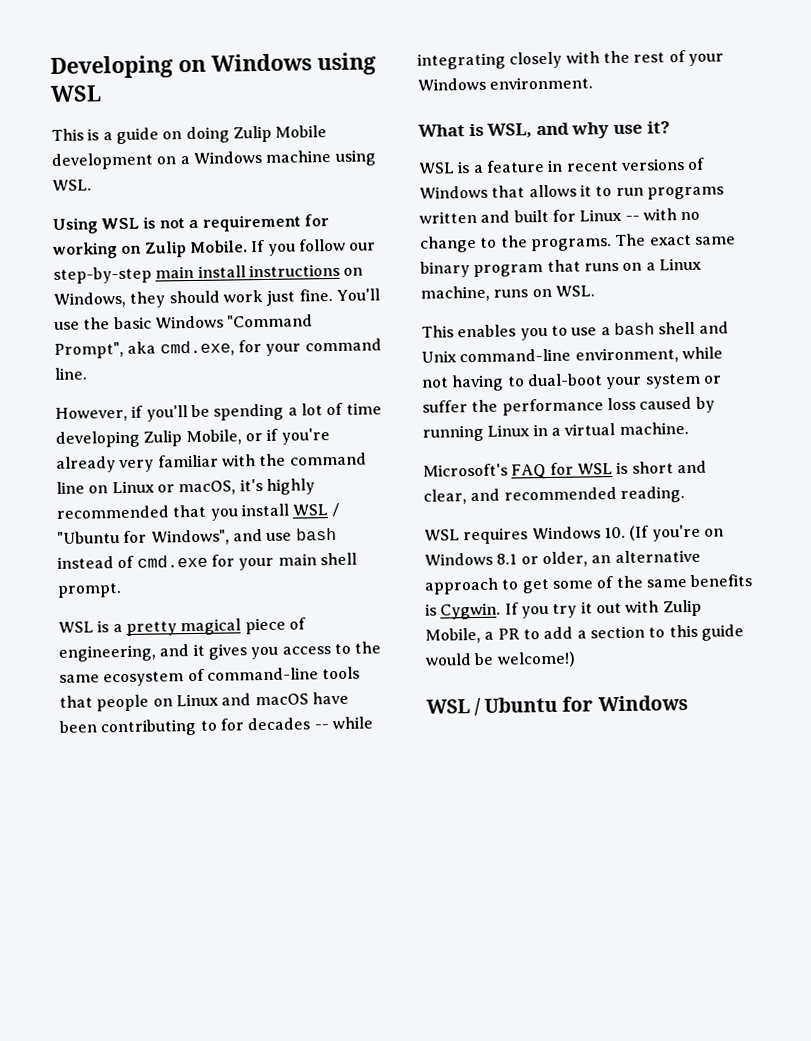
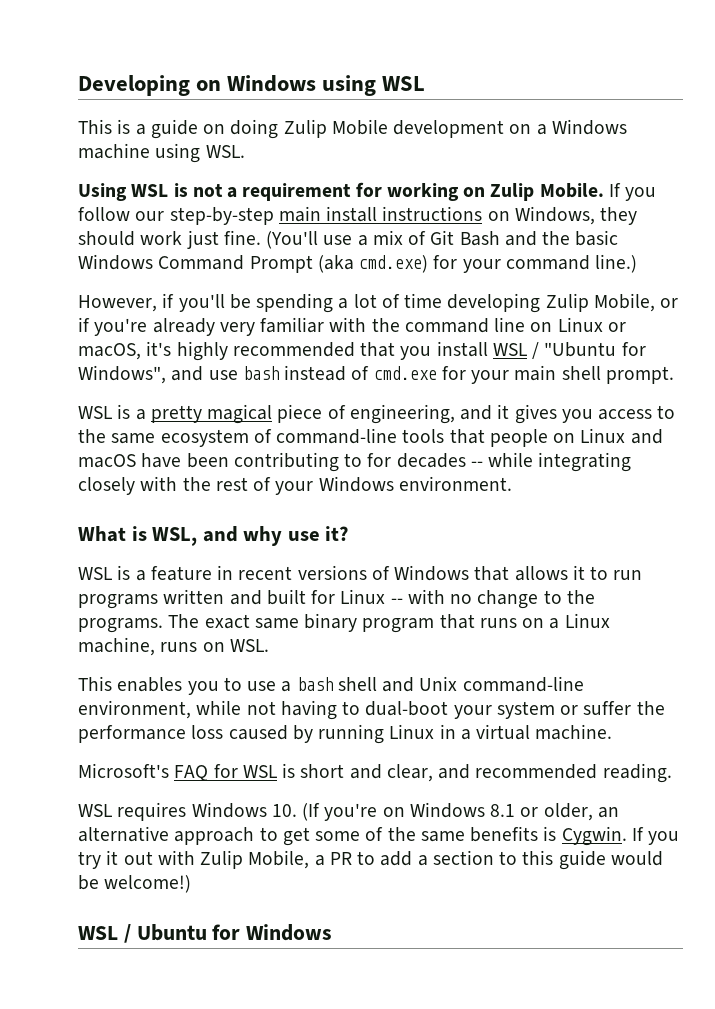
[335,288,380,301] [54,314,314,330] [54,340,235,359] You'll use the basic Windows "Command Prompt", aka cmd.exe, -> [266,230,619,249] [78,254,429,273] (You'll use a mix of Git Bash and the basic Windows Command Prompt (aka cmd.exe)
[54,367,87,380] line. -> [595,254,638,273] line.)

